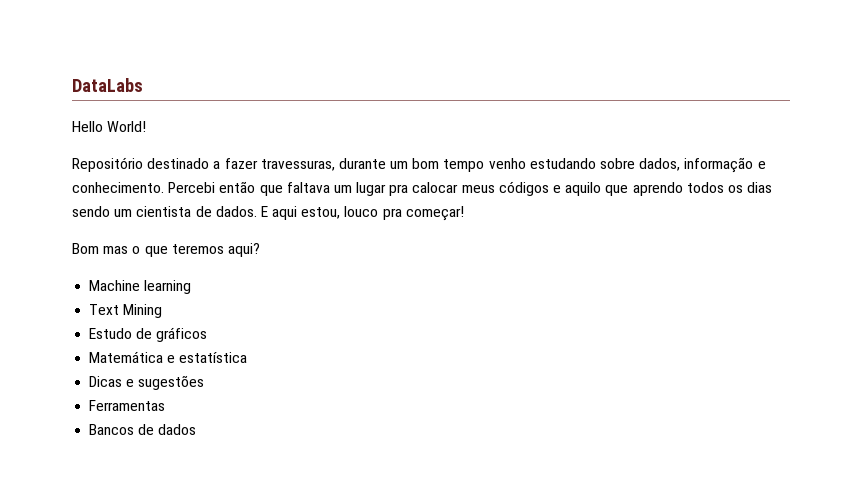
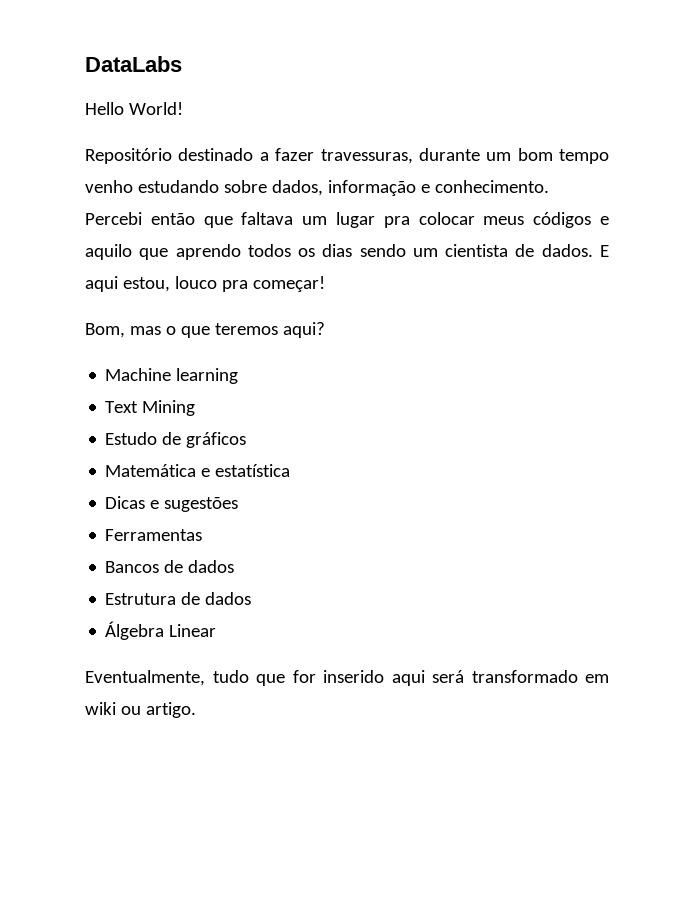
[412,182,459,193] calocar -> [418,212,475,225] colocar
[72,243,99,254] Bom -> [85,323,125,338] Bom,
(197, 429) none -> [105,592,252,605] [105,621,217,640] [85,670,609,686] [85,702,196,718] // Estrutura de dados // Álgebra Linear // Eventualmente, tudo que for inserido aqui será transformado em wiki ou artigo.

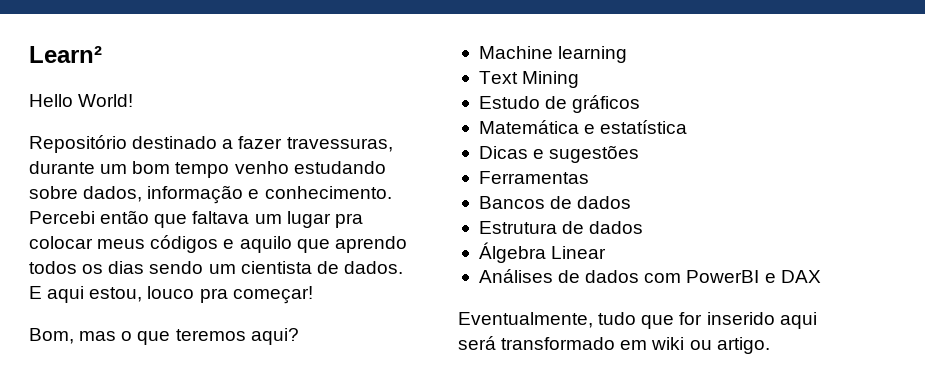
[85,56,182,72] DataLabs -> [29,46,102,63] Learn²
(217, 630) none -> [478,269,821,283] // Análises de dados com PowerBI e DAX

